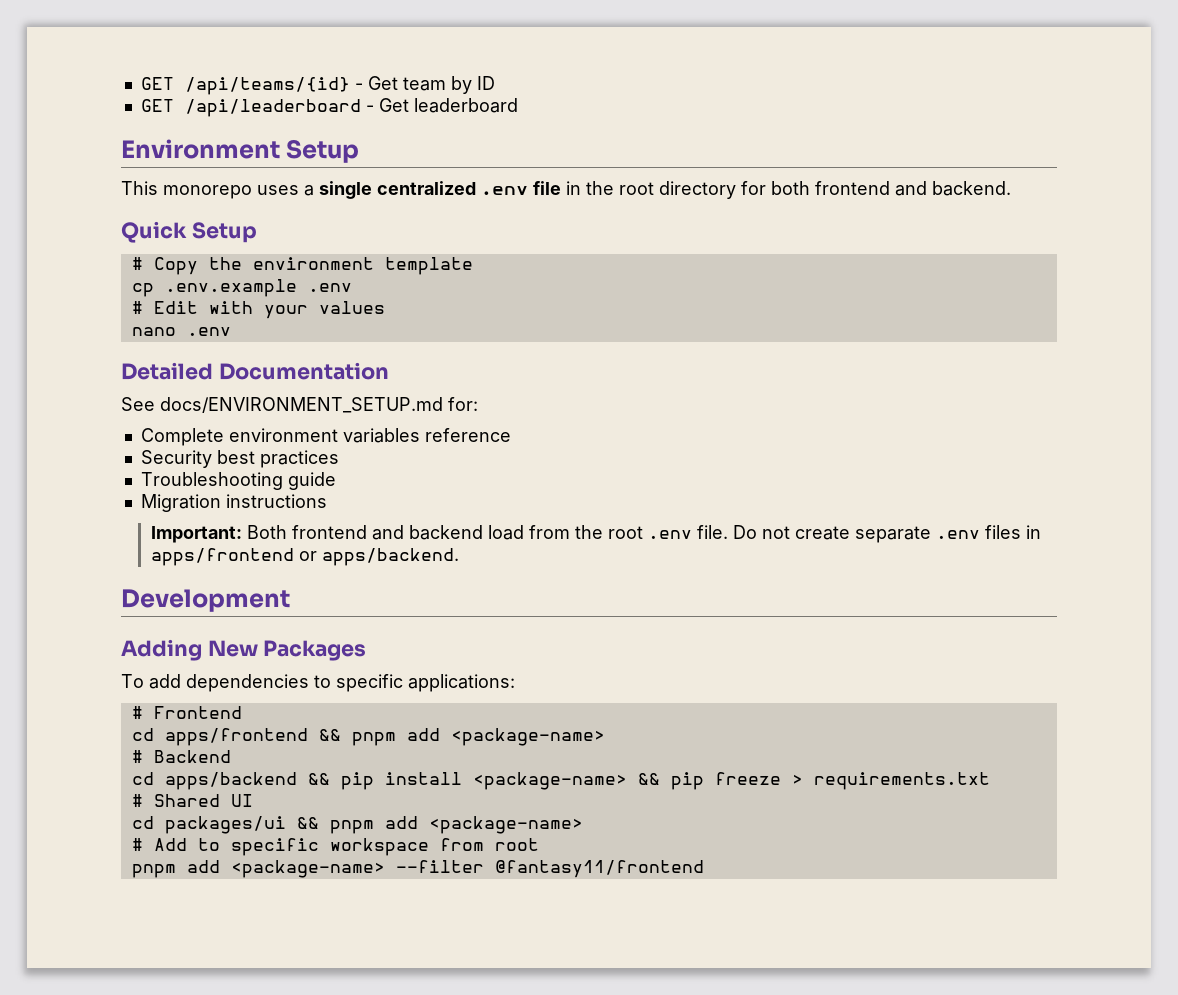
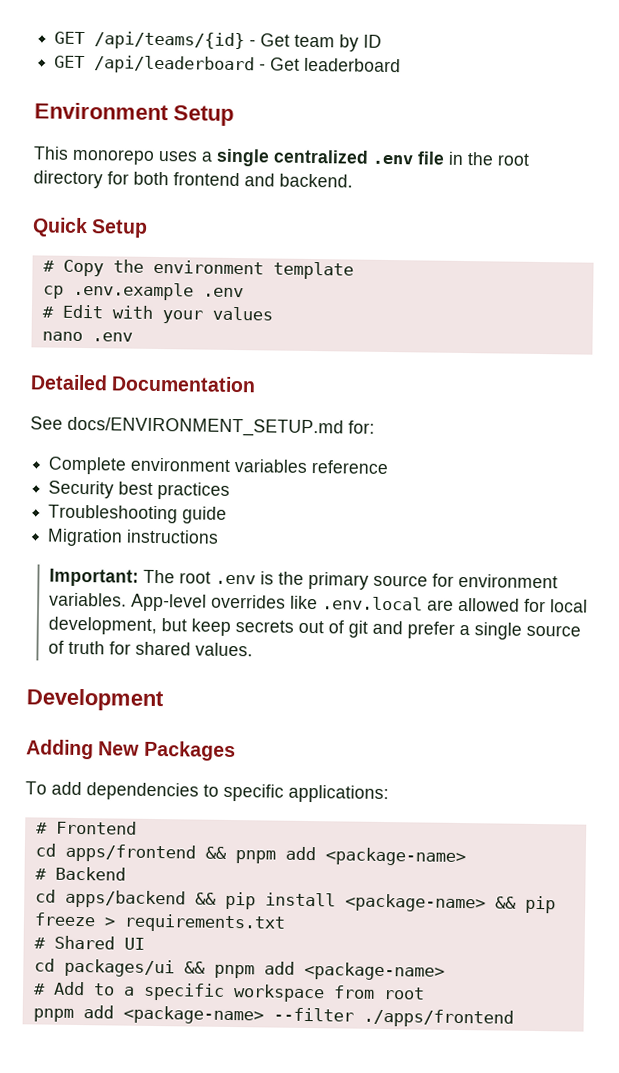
[246,525,1041,543] [150,548,459,566] Both frontend and backend load from the root .env file. Do not create separate .env files in apps/frontend or apps/backend. -> [142,569,558,590] [48,592,588,613] [47,616,581,640] [47,640,253,657] The root .env is the primary source for environment variables. App-level overrides like .env.local are allowed for local development, but keep secrets out of git and prefer a single source of truth for shared values.
(220, 844) none -> [122,986,135,996] a
[494,860,704,878] @fantasy11/frontend -> [362,1008,514,1028] ./apps/frontend

